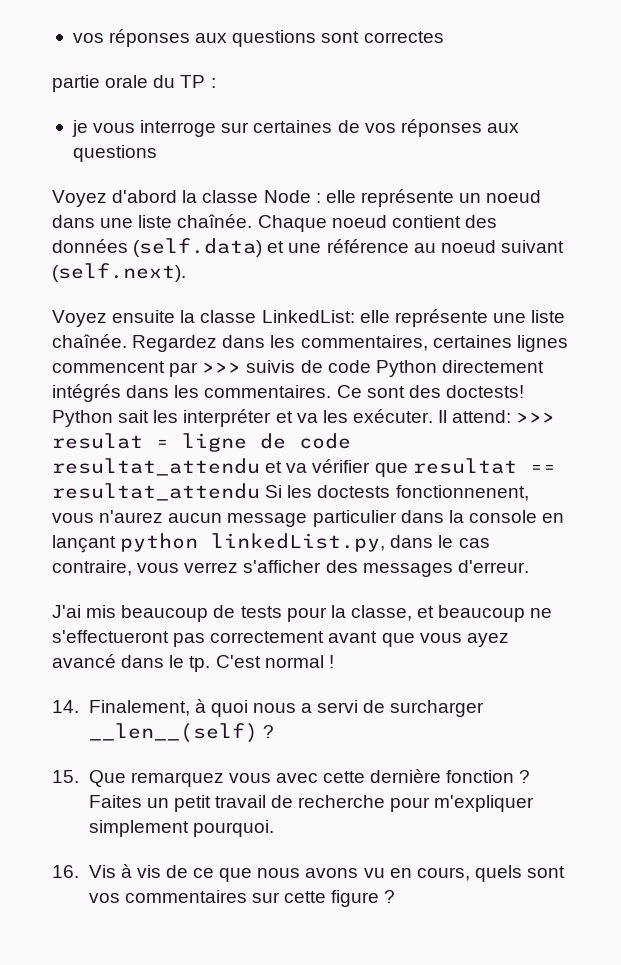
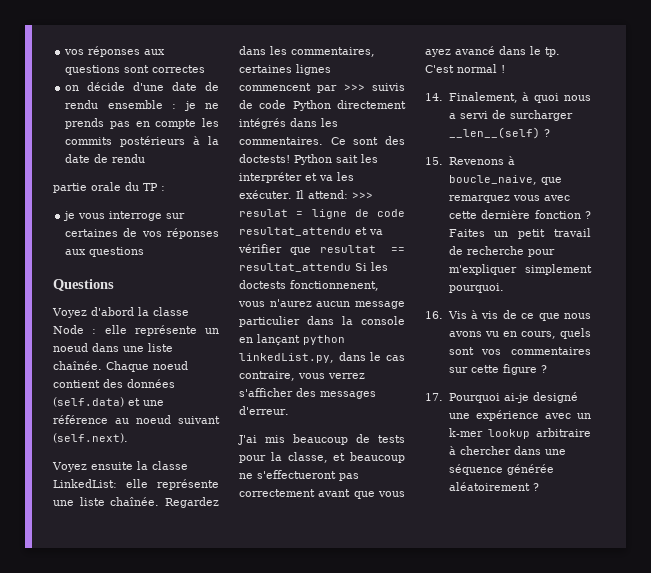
(444, 37) none -> [65,82,219,91] [65,100,219,111] [65,118,219,129] [65,136,219,147] [65,154,146,163] // on décide d'une date de rendu ensemble : je ne prends pas en compte les commits postérieurs à la date de rendu
(157, 153) none -> [53,279,114,291] // Questions
[88,770,126,787] Que -> [448,156,515,165] [448,175,562,185] Revenons à boucle_naive, que
(396, 896) none -> [425,392,578,403] [448,410,591,421] [448,428,591,439] [448,446,566,455] [448,464,554,475] [448,482,539,491] // 17. Pourquoi ai-je designé une expérience avec un k-mer lookup arbitraire à chercher dans une séquence générée aléatoirement ?

